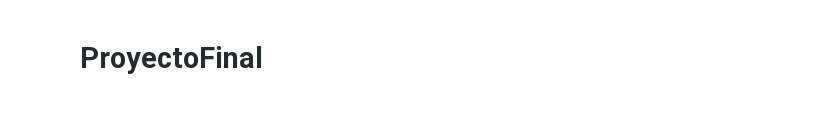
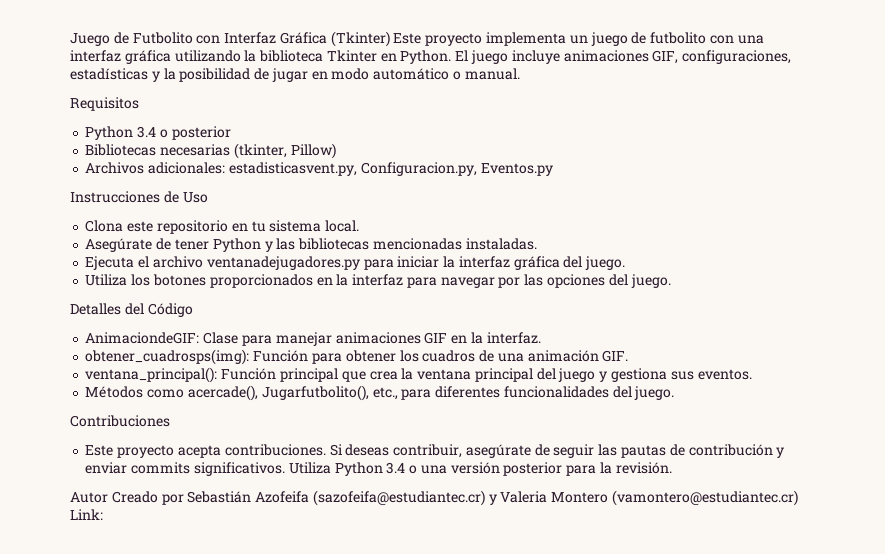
[80,46,263,74] ProyectoFinal -> [70,31,764,47] [70,50,792,64] [70,68,520,82] [70,97,139,111] [85,126,231,140] [85,143,336,159] [85,162,553,176] [70,191,208,203] [85,220,360,234] [85,238,537,252] [85,256,626,270] [85,274,671,288] [70,303,193,317] [85,332,541,346] [85,349,629,365] [85,367,752,383] [85,385,675,401] [70,415,170,427] [85,444,785,458] [85,462,672,476] [70,490,799,506] [70,509,103,520] Juego de Futbolito con Interfaz Gráfica (Tkinter) Este proyecto implementa un juego de futbolito con una interfaz gráfica utilizando la biblioteca Tkinter en Python. El juego incluye animaciones GIF, configuraciones, estadísticas y la posibilidad de jugar en modo automático o manual. // Requisitos // Python 3.4 o posterior // Bibliotecas necesarias (tkinter, Pillow) // Archivos adicionales: estadisticasvent.py, Configuracion.py, Eventos.py // Instrucciones de Uso // Clona este repositorio en tu sistema local. // Asegúrate de tener Python y las bibliotecas mencionadas instaladas. // Ejecuta el archivo ventanadejugadores.py para iniciar la interfaz gráfica del juego. // Utiliza los botones proporcionados en la interfaz para navegar por las opciones del juego. // Detalles del Código // AnimaciondeGIF: Clase para manejar animaciones GIF en la interfaz. // obtener_cuadrosps(img): Función para obtener los cuadros de una animación GIF. // ventana_principal(): Función principal que crea la ventana principal del juego y gestiona sus eventos. // Métodos como acercade(), Jugarfutbolito(), etc., para diferentes funcionalidades del juego. // Contribuciones // Este proyecto acepta contribuciones. Si deseas contribuir, asegúrate de seguir las pautas de contribución y enviar commits significativos. Utiliza Python 3.4 o una versión posterior para la revisión. // Autor Creado por Sebastián Azofeifa (sazofeifa@estudiantec.cr) y Valeria Montero (vamontero@estudiantec.cr) Link:

